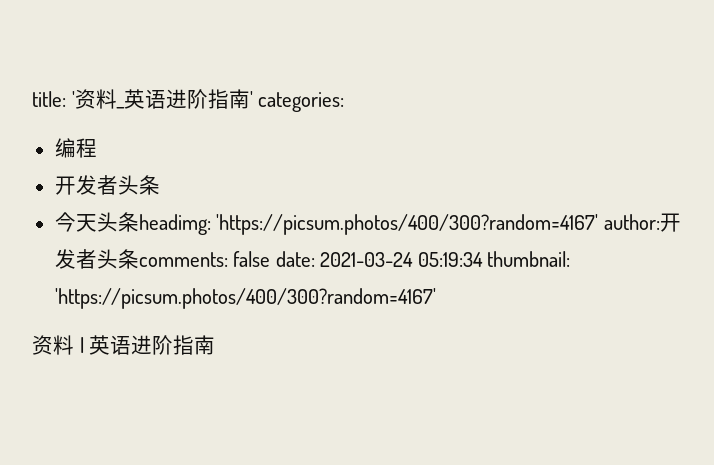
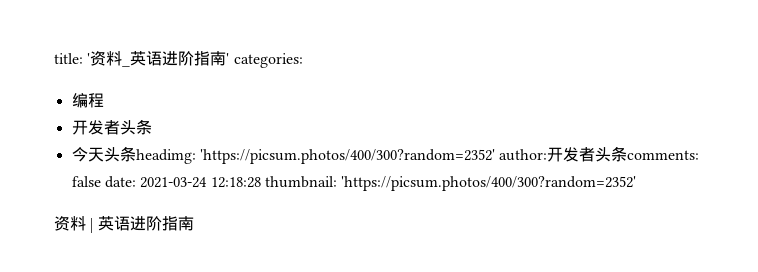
[216,214,599,235] 'https://picsum.photos/400/300?random=4167' -> [199,149,495,164] 'https://picsum.photos/400/300?random=2352'
[417,251,571,267] [54,288,437,309] 05:19:34 thumbnail: 'https://picsum.photos/400/300?random=4167' -> [210,176,637,191] 12:18:28 thumbnail: 'https://picsum.photos/400/300?random=2352'

